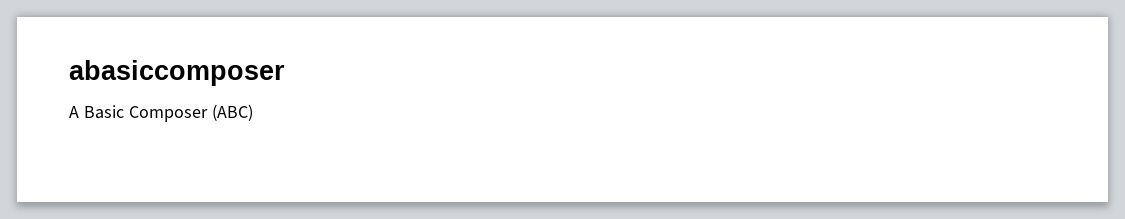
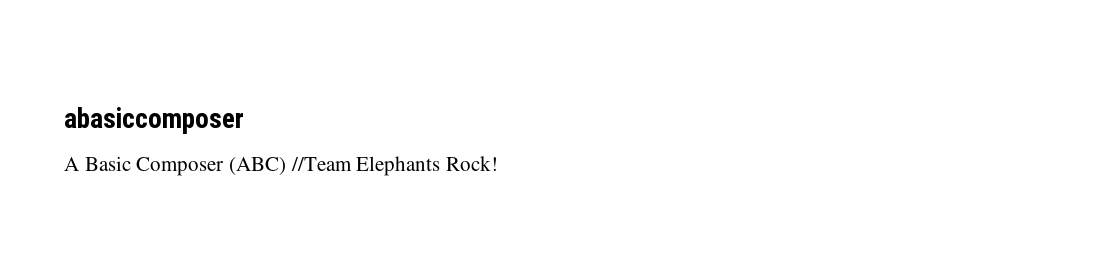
(253, 112) none -> [290,156,499,176] //Team Elephants Rock!

